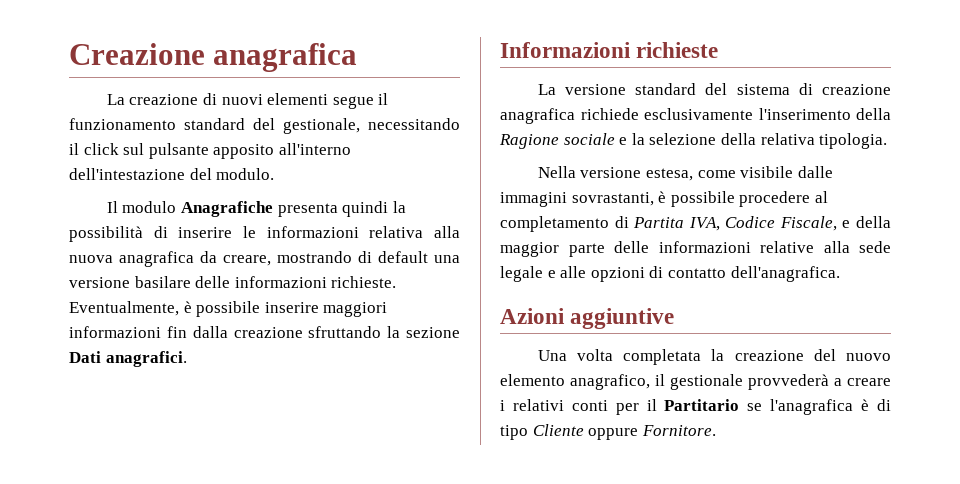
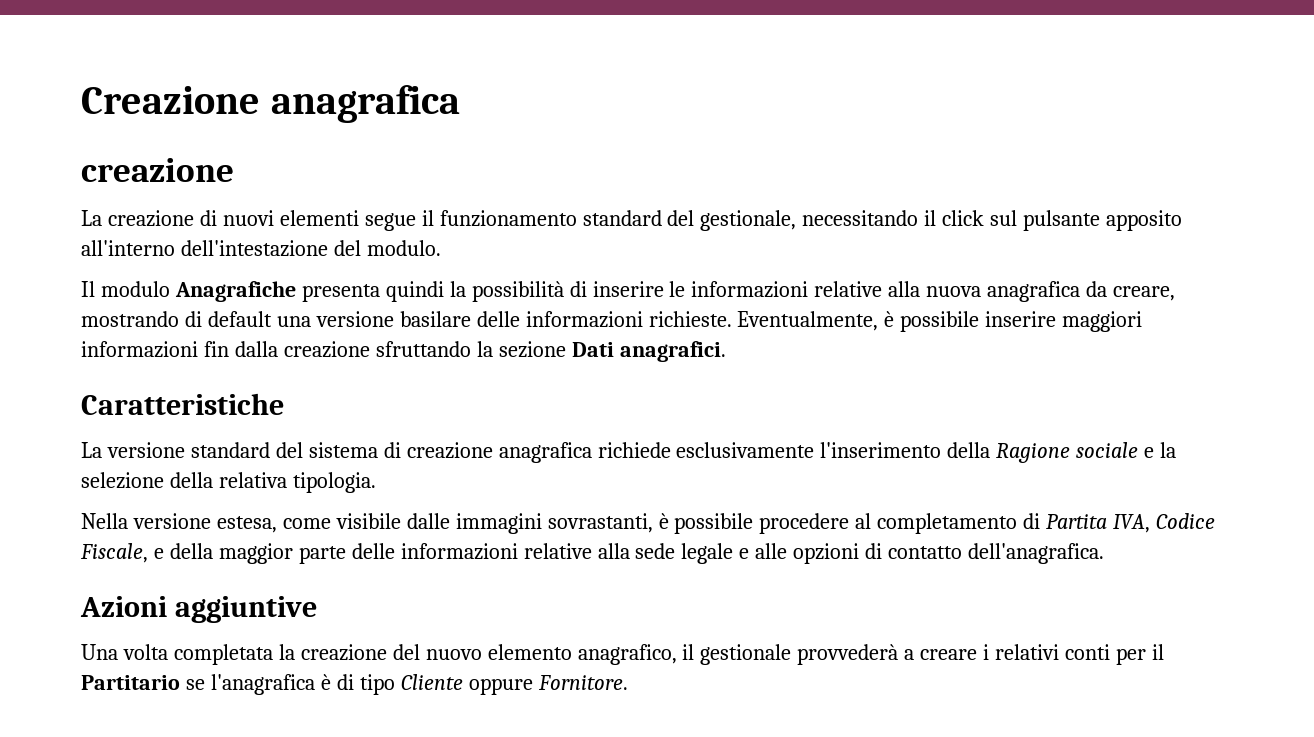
(358, 57) none -> [81,158,234,182] // creazione
[369,226,424,238] relativa -> [814,281,883,297] relative
[500,42,719,58] Informazioni richieste -> [81,393,284,415] Caratteristiche

